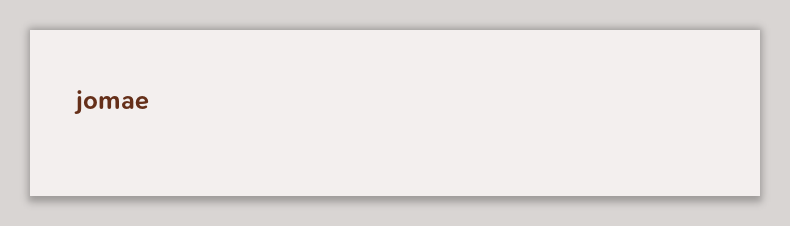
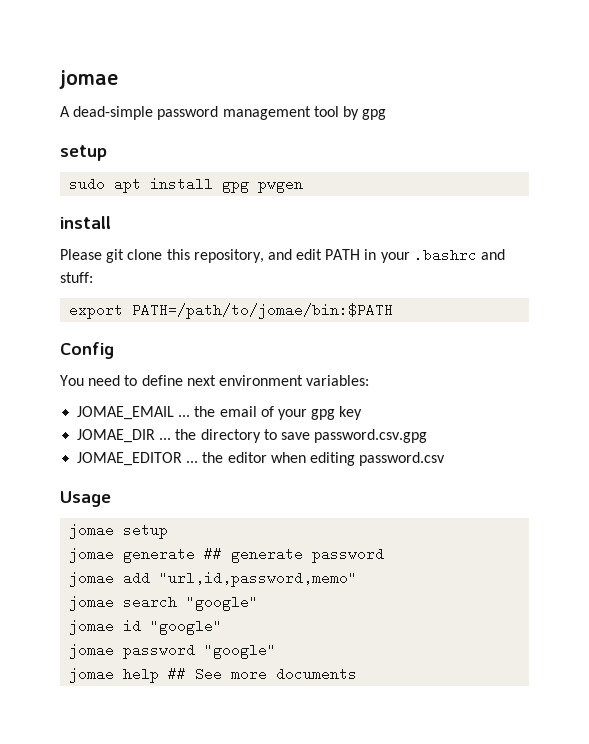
[74,90,149,115] jomae -> [59,70,118,89] [60,106,387,120] [60,145,107,161] [69,177,304,193] [60,216,111,229] [60,248,506,263] [60,272,93,283] [69,303,394,319] [60,342,114,359] [60,375,370,386] [77,406,363,420] [77,429,428,443] [77,452,446,466] [60,491,111,507] [69,523,169,539] [69,547,385,563] [69,571,358,587] [69,595,259,611] [69,619,223,635] [69,643,277,659] [69,667,358,683] jomae // A dead-simple password management tool by gpg // setup // sudo apt install gpg pwgen // install // Please git clone this repository, and edit PATH in your .bashrc and stuff: // export PATH=/path/to/jomae/bin:$PATH // Config // You need to define next environment variables: // JOMAE_EMAIL ... the email of your gpg key // JOMAE_DIR ... the directory to save password.csv.gpg // JOMAE_EDITOR ... the editor when editing password.csv // Usage // jomae setup // jomae generate ## generate password // jomae add "url,id,password,memo" // jomae search "google" // jomae id "google" // jomae password "google" // jomae help ## See more documents

